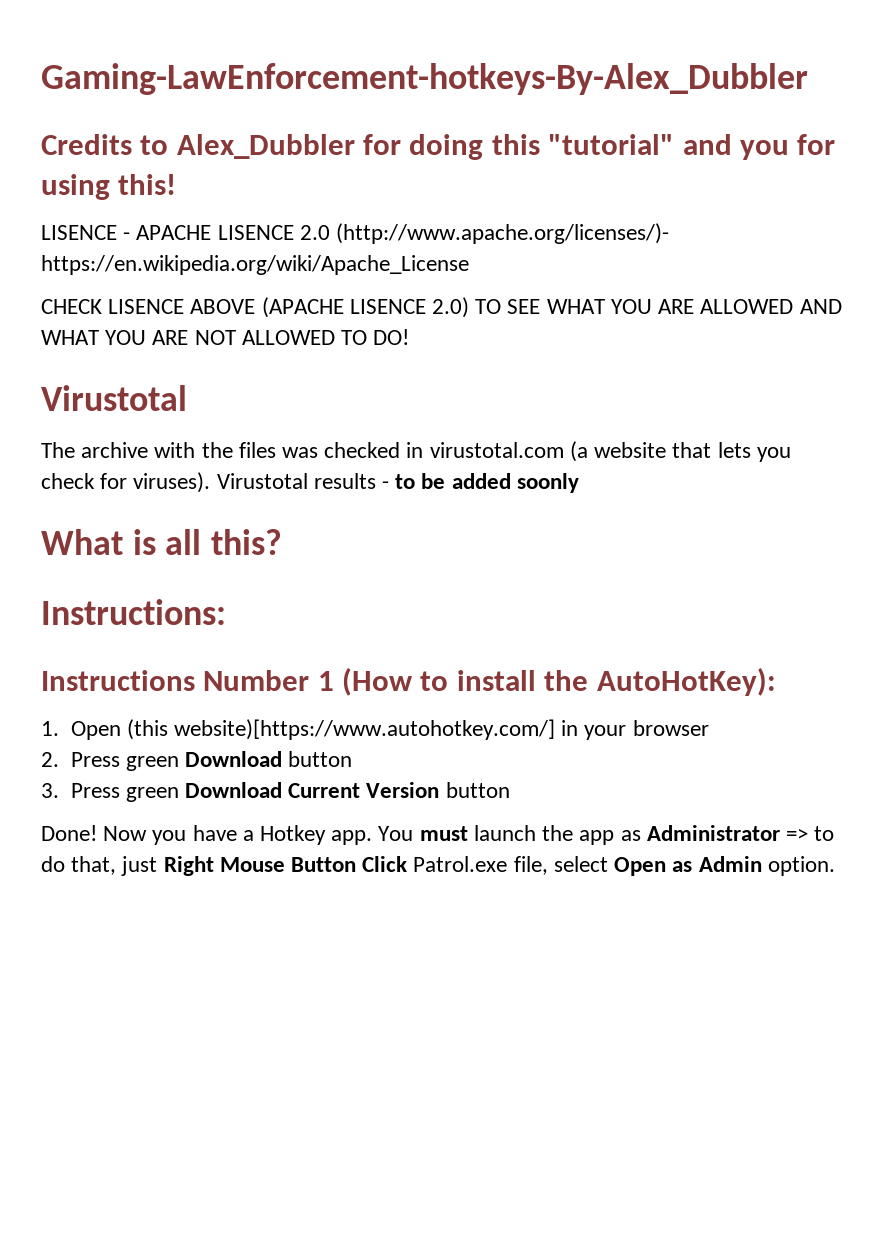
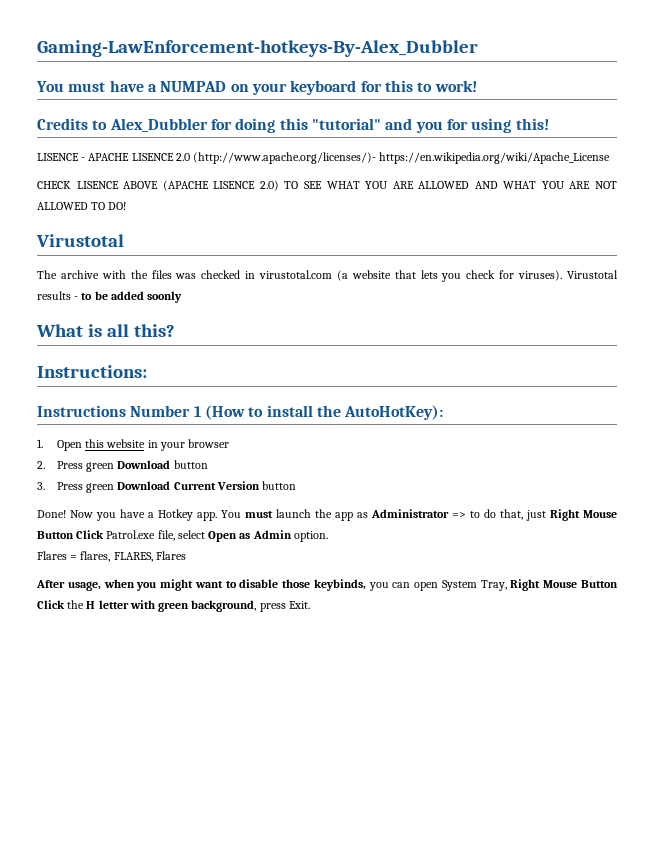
(808, 79) none -> [36,80,477,95] // You must have a NUMPAD on your keyboard for this to work!
[126,719,555,740] (this website)[https://www.autohotkey.com/] -> [85,439,146,448] this website
(835, 866) none -> [37,551,186,562] [36,579,618,591] [37,600,310,612] // Flares = flares, FLARES, Flares // After usage, when you might want to disable those keybinds, you can open System Tray, Right Mouse Button Click the H letter with green background, press Exit.

